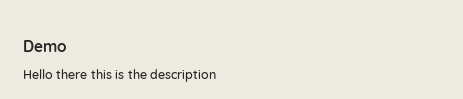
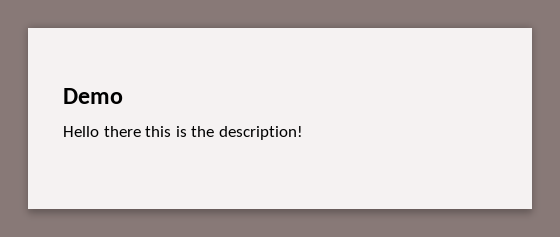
[149,69,216,82] description -> [218,126,303,140] description!

